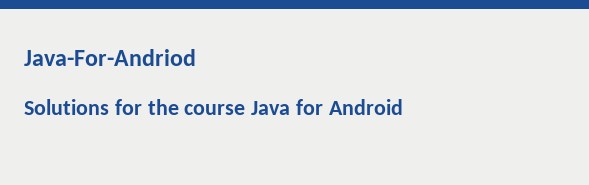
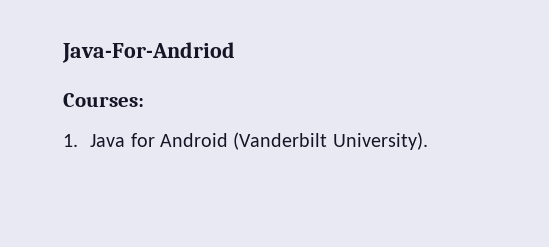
[24,99,246,115] Solutions for the course -> [63,93,144,107] [63,134,78,147] Courses: // 1.
(403, 107) none -> [233,132,428,150] (Vanderbilt University).

